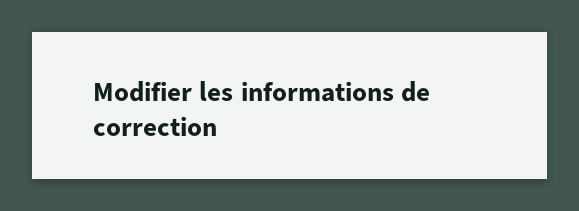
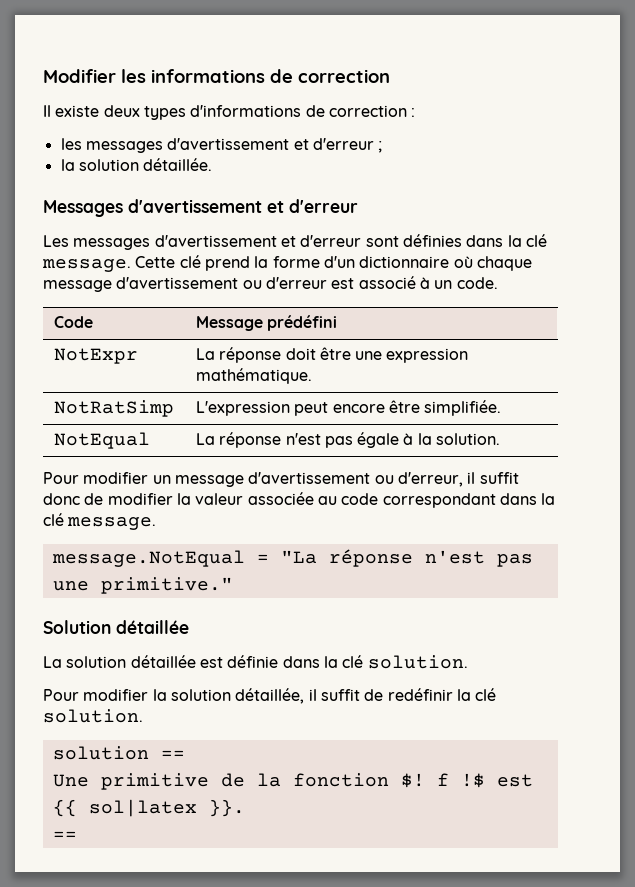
(217, 126) none -> [43,105,416,120] [60,138,383,153] [60,158,213,171] [43,199,358,217] [43,234,547,250] [42,255,532,272] [43,276,498,292] [53,316,93,328] [195,315,338,331] [53,348,138,364] [195,347,469,363] [195,368,312,384] [53,400,174,417] [195,400,502,416] [53,432,150,449] [195,432,501,448] [43,472,519,487] [43,492,556,508] [43,513,157,530] [51,549,533,567] [52,577,233,594] [43,620,189,634] [43,655,468,669] [43,688,497,704] [43,709,143,723] [52,746,185,760] [52,773,533,790] [52,799,245,817] [52,831,77,840] // Il existe deux types d'informations de correction : // les messages d'avertissement et d'erreur ; // la solution détaillée. // Messages d'avertissement et d'erreur // Les messages d'avertissement et d'erreur sont définies dans la clé message. Cette clé prend la forme d'un dictionnaire où chaque message d'avertissement ou d'erreur est associé à un code. // Code | Message prédéfini // NotExpr | La réponse doit être une expression mathématique. // NotRatSimp | L'expression peut encore être simplifiée. // NotEqual | La réponse n'est pas égale à la solution. // Pour modifier un message d'avertissement ou d'erreur, il suffit donc de modifier la valeur associée au code correspondant dans la clé message. // message.NotEqual = "La réponse n'est pas une primitive." // Solution détaillée // La solution détaillée est définie dans la clé solution. // Pour modifier la solution détaillée, il suffit de redéfinir la clé solution. // solution == // Une primitive de la fonction $! f !$ est {{ sol|latex }}. // ==

